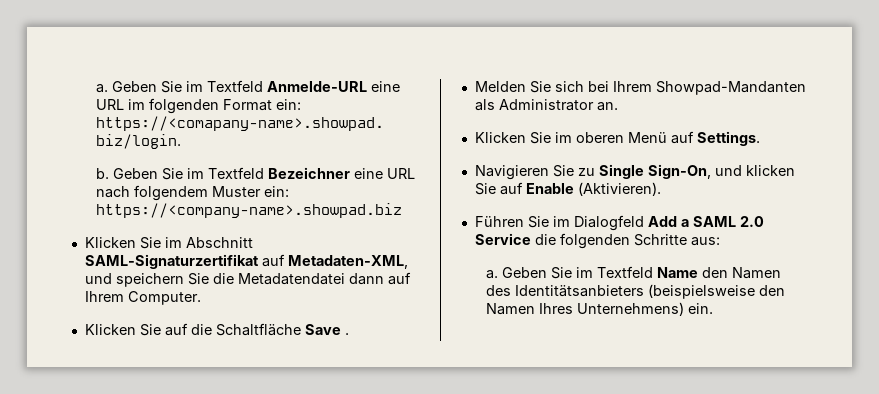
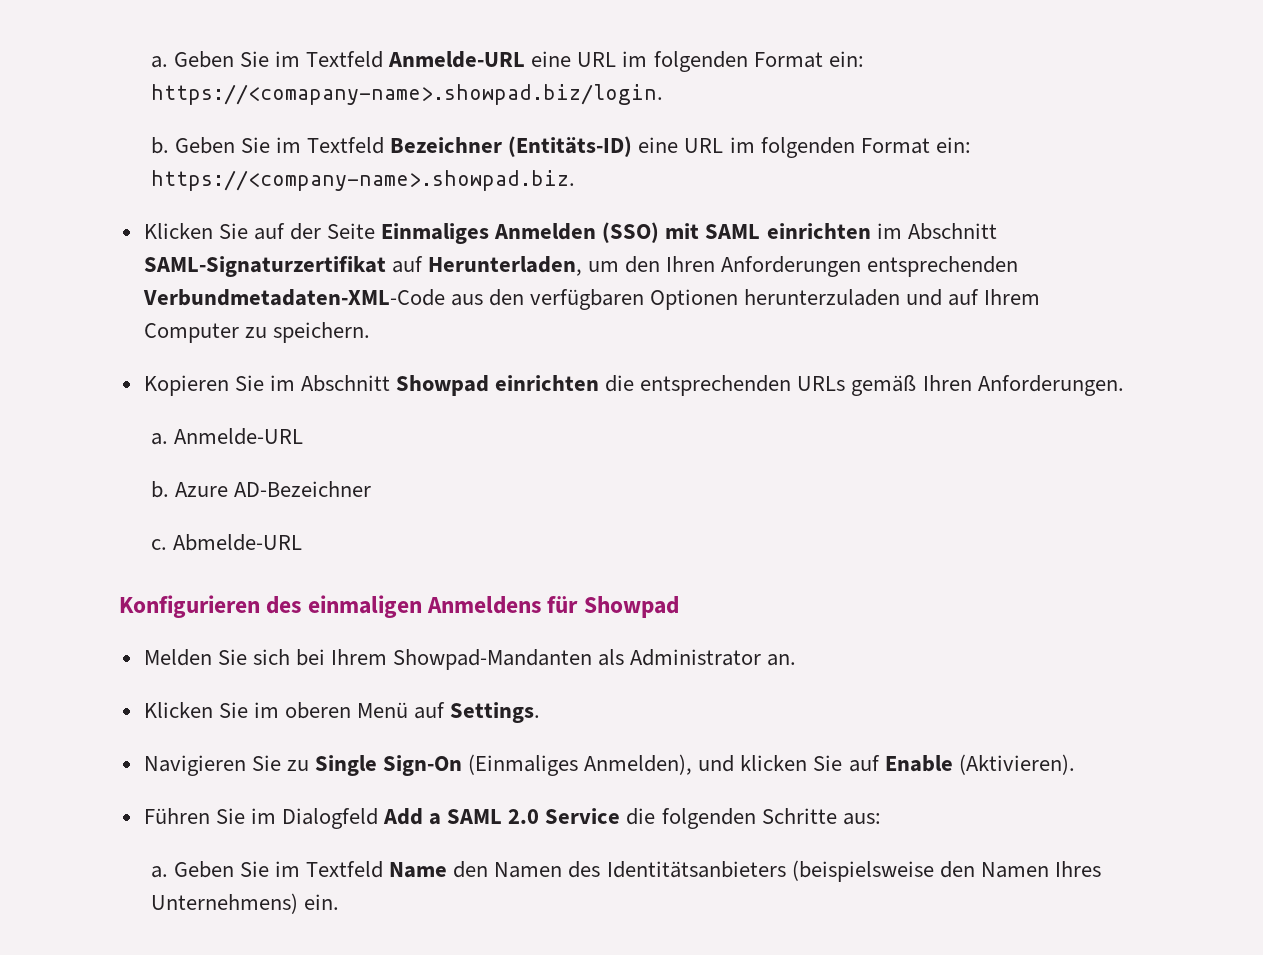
[354,168,416,179] [96,185,290,201] [96,203,403,218] [84,237,253,249] [84,254,408,269] [84,272,411,287] [84,291,201,305] [84,323,349,336] eine URL nach folgendem Muster ein: https://<company-name>.showpad.biz // Klicken Sie im Abschnitt SAML-Signaturzertifikat auf Metadaten-XML, und speichern Sie die Metadatendatei dann auf Ihrem Computer. // Klicken Sie auf die Schaltfläche Save . -> [508,136,971,158] [150,170,575,191] [143,222,997,244] [143,256,1019,277] [142,289,1041,310] [143,322,370,343] [143,375,1124,396] [150,428,303,445] [150,481,372,498] [150,534,302,551] [119,595,679,618] (Entitäts-ID) eine URL im folgenden Format ein: https://<company-name>.showpad.biz. // Klicken Sie auf der Seite Einmaliges Anmelden (SSO) mit SAML einrichten im Abschnitt SAML-Signaturzertifikat auf Herunterladen, um den Ihren Anforderungen entsprechenden Verbundmetadaten-XML-Code aus den verfügbaren Optionen herunterzuladen und auf Ihrem Computer zu speichern. // Kopieren Sie im Abschnitt Showpad einrichten die entsprechenden URLs gemäß Ihren Anforderungen. // a. Anmelde-URL // b. Azure AD-Bezeichner // c. Abmelde-URL // Konfigurieren des einmaligen Anmeldens für Showpad
[647,164,711,179] Sign-On, -> [383,754,693,776] Sign-On (Einmaliges Anmelden),

